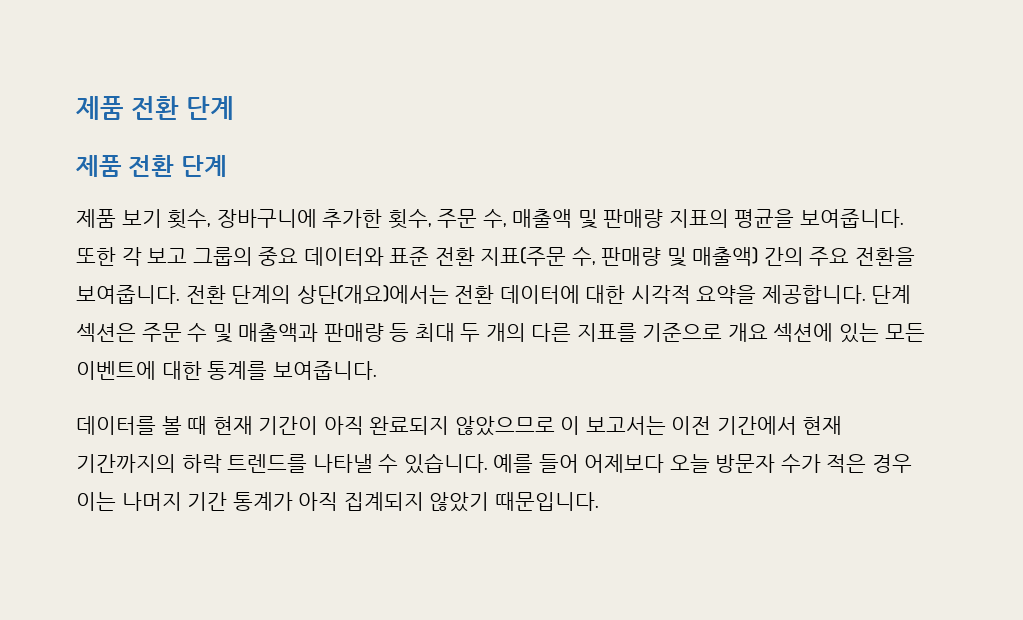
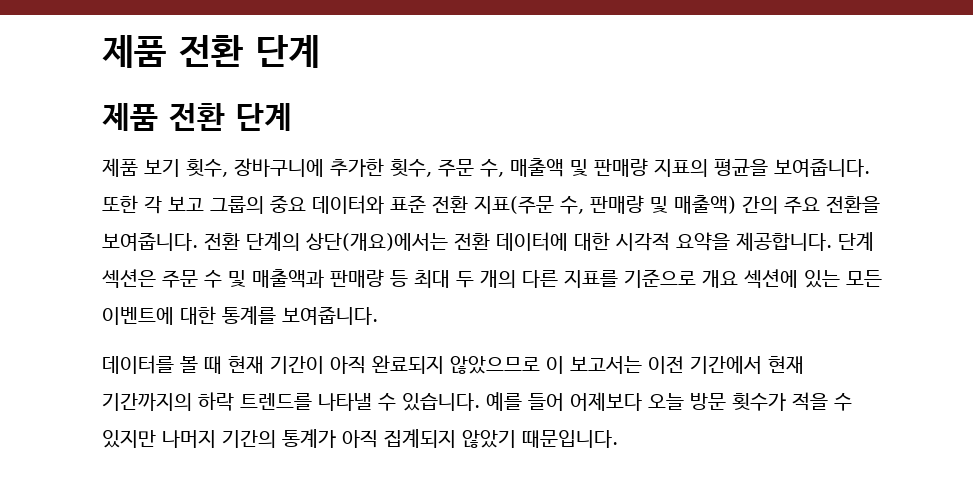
[715,454,912,473] [76,492,228,511] 방문자 수가 적은 경우 이는 나머지 기간 -> [690,392,852,411] [102,430,276,448] 방문 횟수가 적을 수 있지만 나머지 기간의

